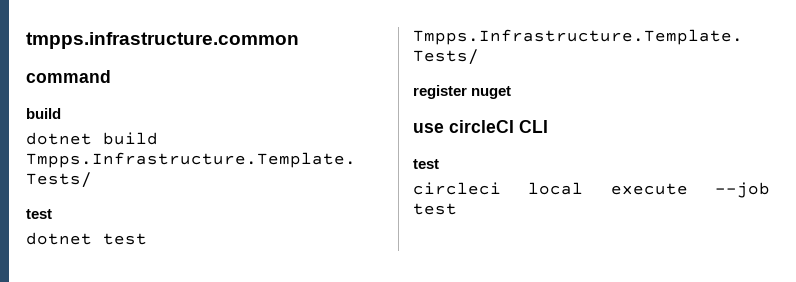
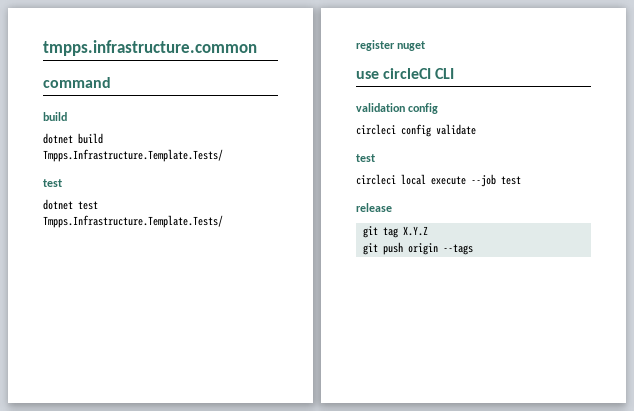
(548, 126) none -> [356,103,439,114] [356,124,476,137] // validation config // circleci config validate
(457, 209) none -> [356,203,392,212] [362,226,428,238] [362,242,473,255] // release // git tag X.Y.Z // git push origin --tags

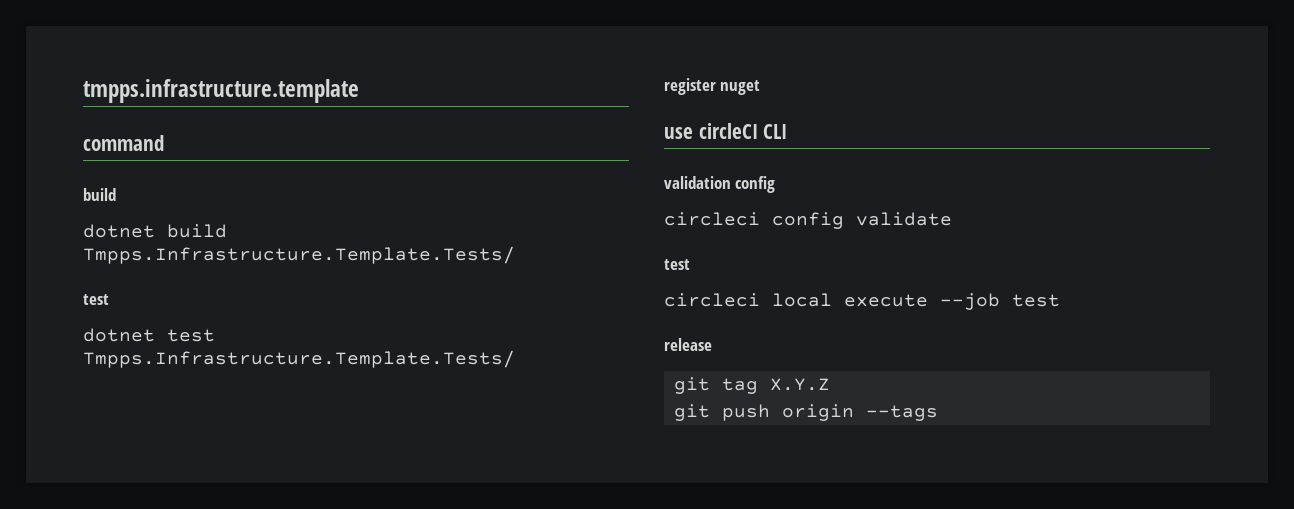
[43,40,257,56] tmpps.infrastructure.common -> [83,79,359,103] tmpps.infrastructure.template

